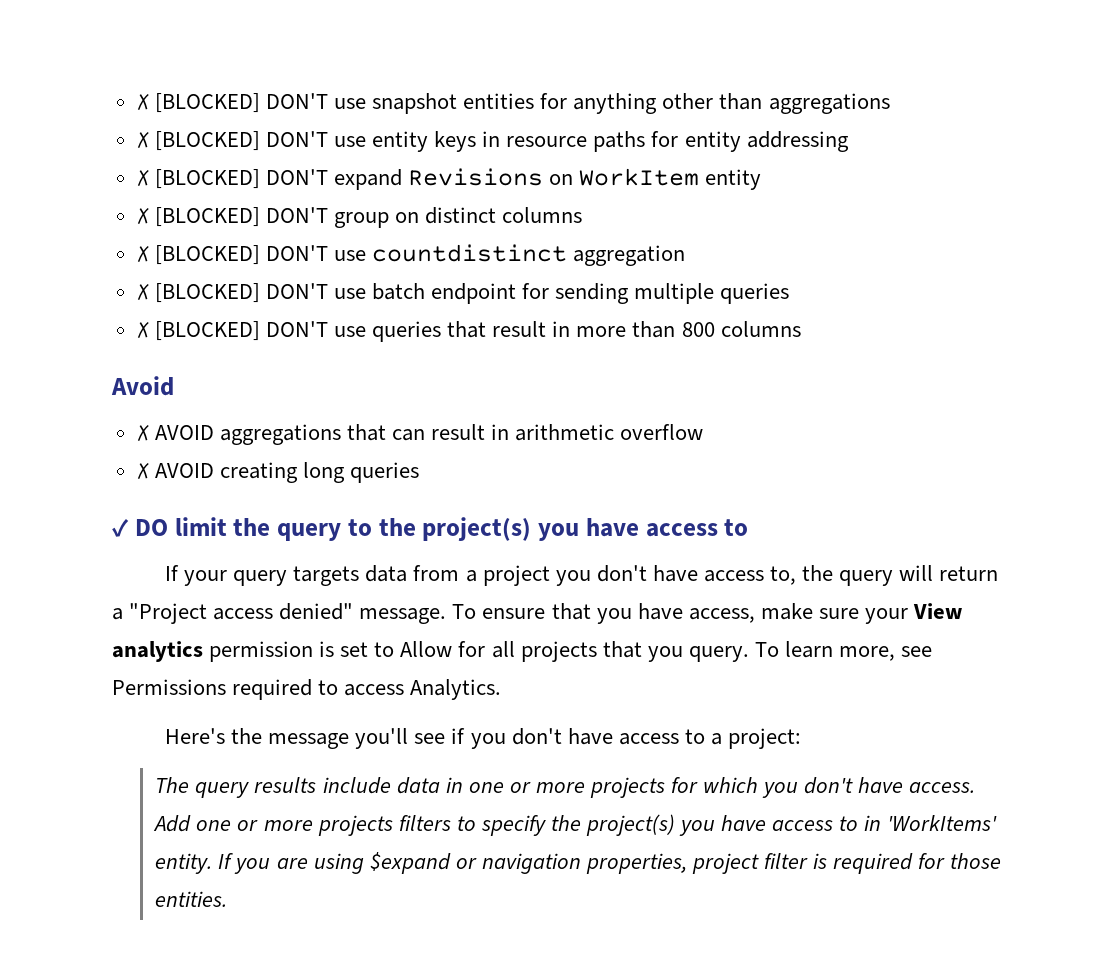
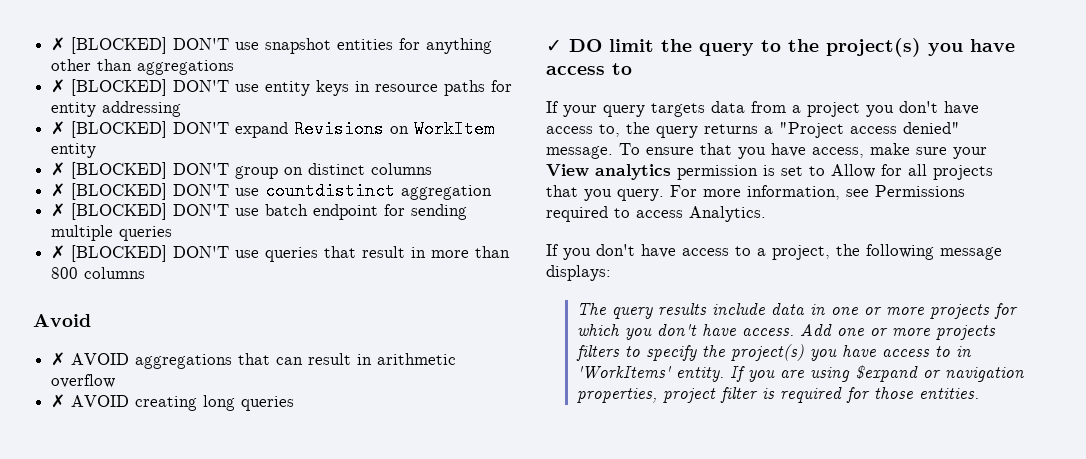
[899,565,999,581] will return -> [704,124,758,134] returns
[754,641,896,661] To learn more, -> [670,185,840,200] For more information,
[165,728,466,749] Here's the message you'll see if -> [546,244,559,256] If
[728,728,802,749] project: -> [772,244,1002,260] [546,265,611,281] project, the following message displays:

